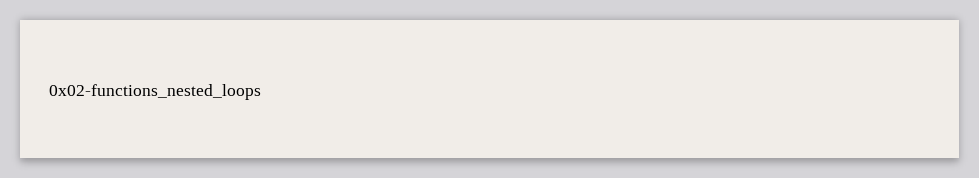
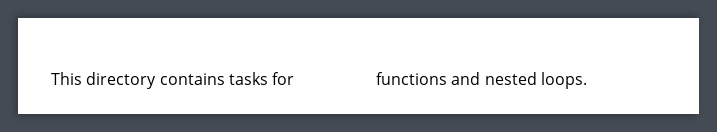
[49,84,261,100] 0x02-functions_nested_loops -> [51,72,587,89] This directory contains tasks for functions and nested loops.

